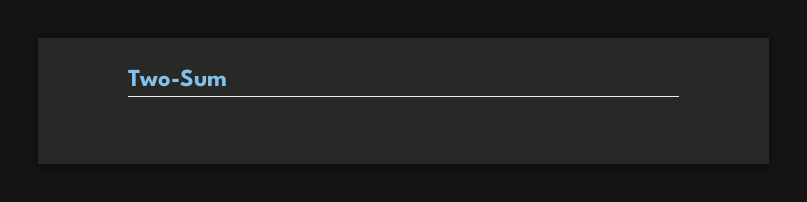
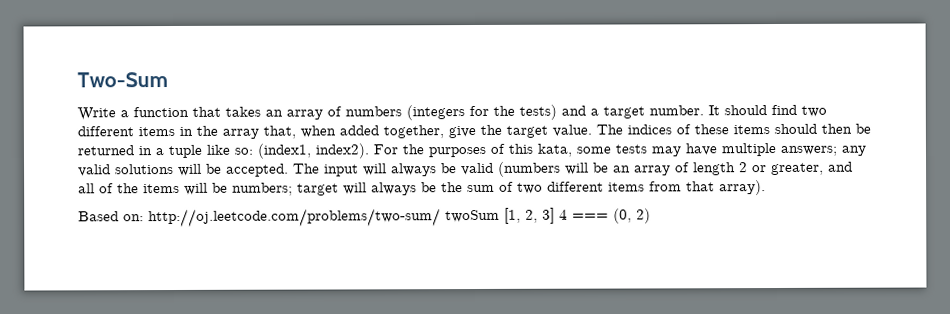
(227, 78) none -> [77,104,827,121] [77,123,871,139] [77,143,866,159] [78,161,853,177] [78,180,766,196] [78,207,651,228] // Write a function that takes an array of numbers (integers for the tests) and a target number. It should find two different items in the array that, when added together, give the target value. The indices of these items should then be returned in a tuple like so: (index1, index2). For the purposes of this kata, some tests may have multiple answers; any valid solutions will be accepted. The input will always be valid (numbers will be an array of length 2 or greater, and all of the items will be numbers; target will always be the sum of two different items from that array). // Based on: http://oj.leetcode.com/problems/two-sum/ twoSum [1, 2, 3] 4 === (0, 2)

